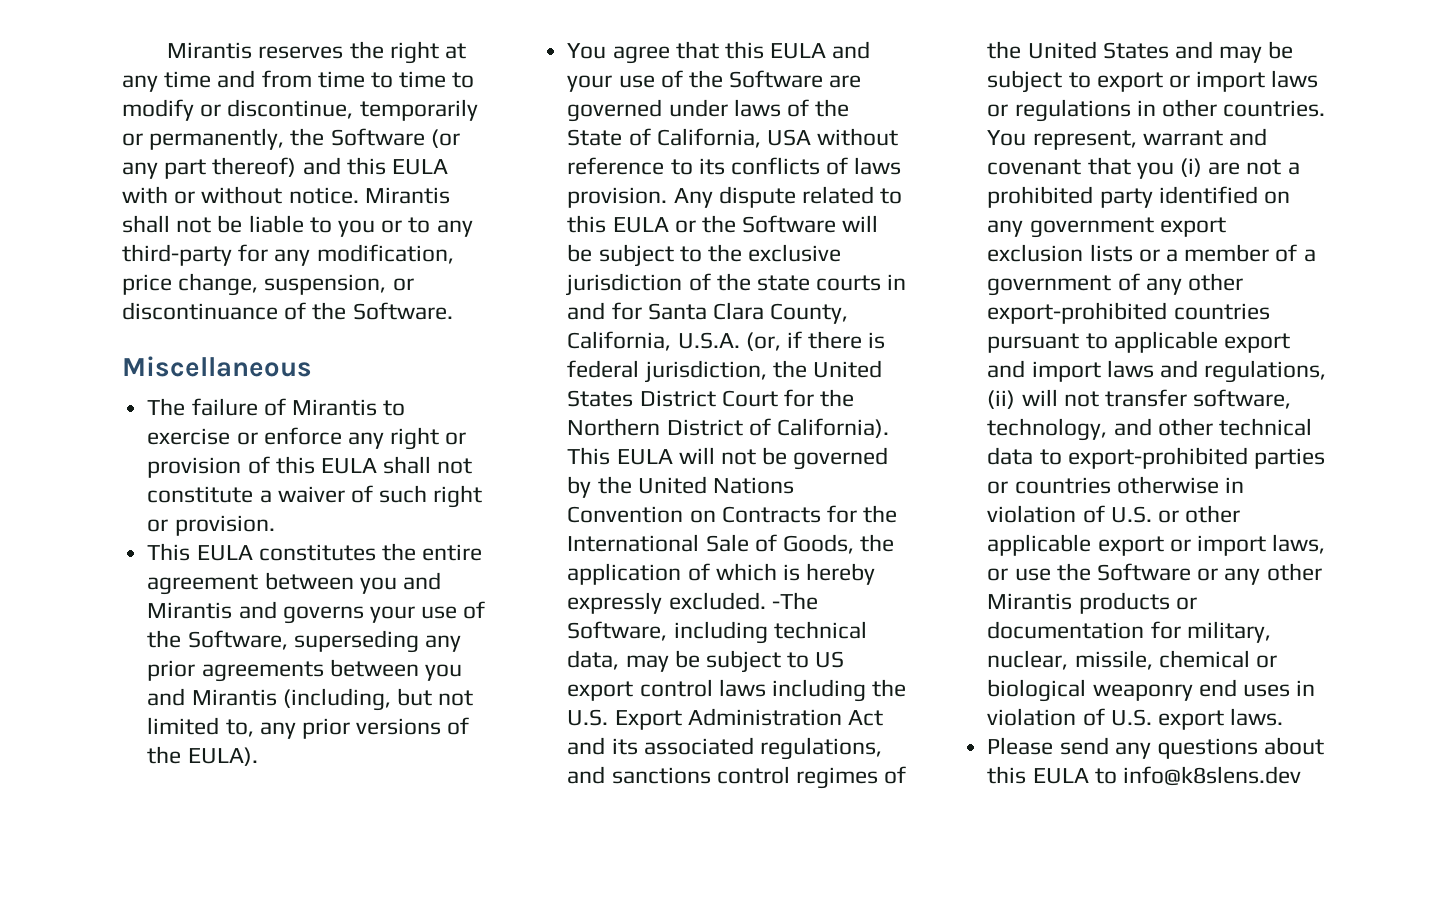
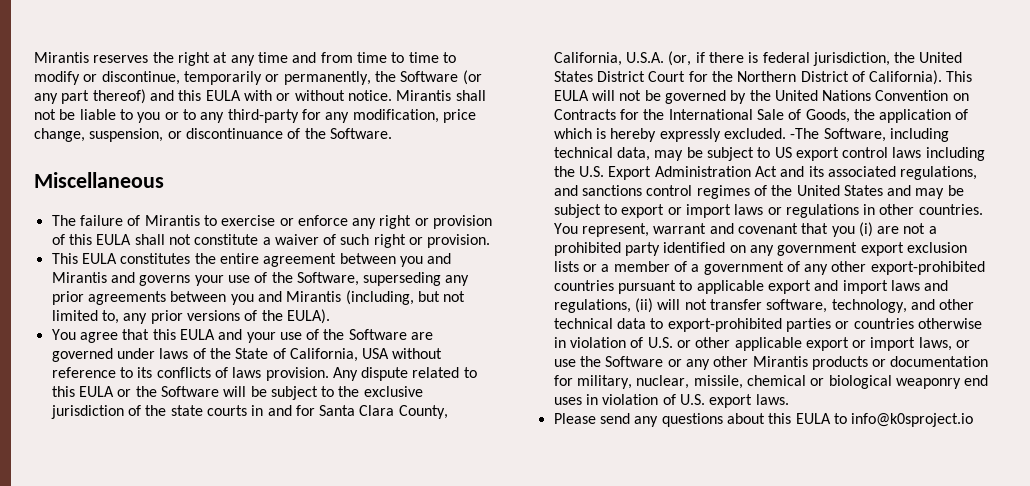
[1122,766,1301,786] info@k8slens.dev -> [851,413,974,427] info@k0sproject.io

